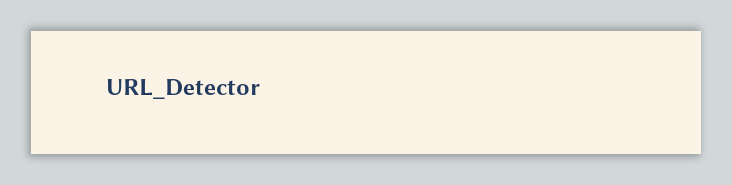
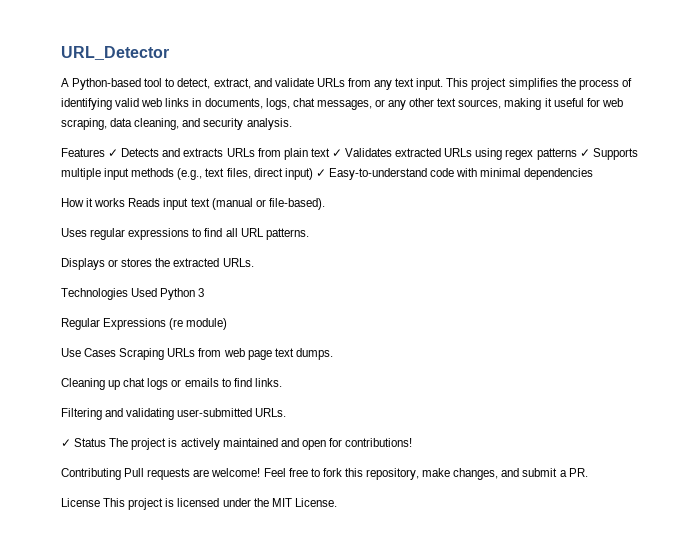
(260, 89) none -> [61,78,632,90] [61,98,623,110] [61,118,292,130] [61,148,638,160] [61,168,594,180] [61,198,325,210] [61,228,309,240] [61,258,254,270] [61,288,205,300] [61,318,228,330] [61,348,333,360] [61,378,282,390] [61,408,287,420] [61,438,413,450] [61,468,588,480] [61,498,337,510] // A Python-based tool to detect, extract, and validate URLs from any text input. This project simplifies the process of identifying valid web links in documents, logs, chat messages, or any other text sources, making it useful for web scraping, data cleaning, and security analysis. // Features ✓ Detects and extracts URLs from plain text ✓ Validates extracted URLs using regex patterns ✓ Supports multiple input methods (e.g., text files, direct input) ✓ Easy-to-understand code with minimal dependencies // How it works Reads input text (manual or file-based). // Uses regular expressions to find all URL patterns. // Displays or stores the extracted URLs. // Technologies Used Python 3 // Regular Expressions (re module) // Use Cases Scraping URLs from web page text dumps. // Cleaning up chat logs or emails to find links. // Filtering and validating user-submitted URLs. // ✓ Status The project is actively maintained and open for contributions! // Contributing Pull requests are welcome! Feel free to fork this repository, make changes, and submit a PR. // License This project is licensed under the MIT License.

